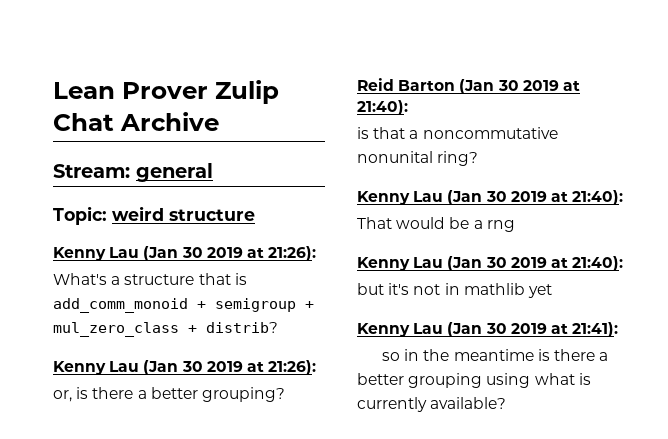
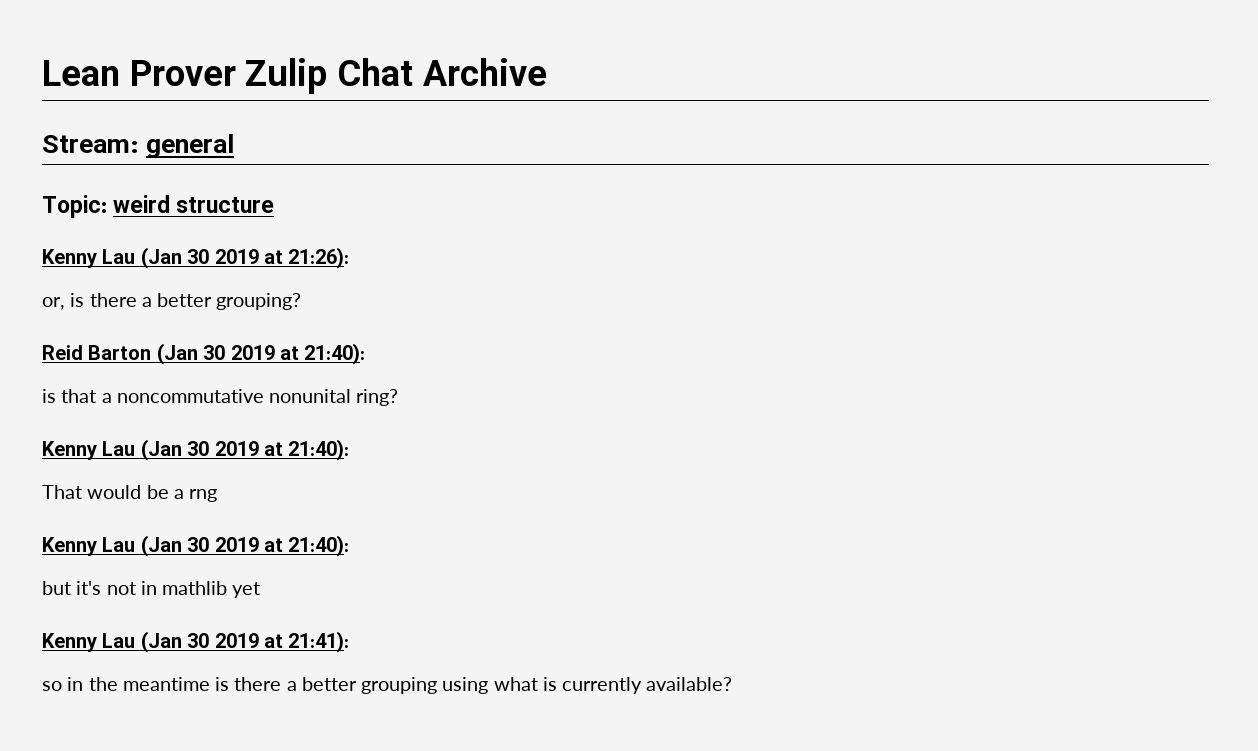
[53,273,247,285] [53,298,314,313] [53,322,278,337] [53,360,317,375] // What's a structure that is add_comm_monoid + semigroup + mul_zero_class + distrib? // Kenny Lau (Jan 30 2019 at 21:26): -> (350, 258) none

